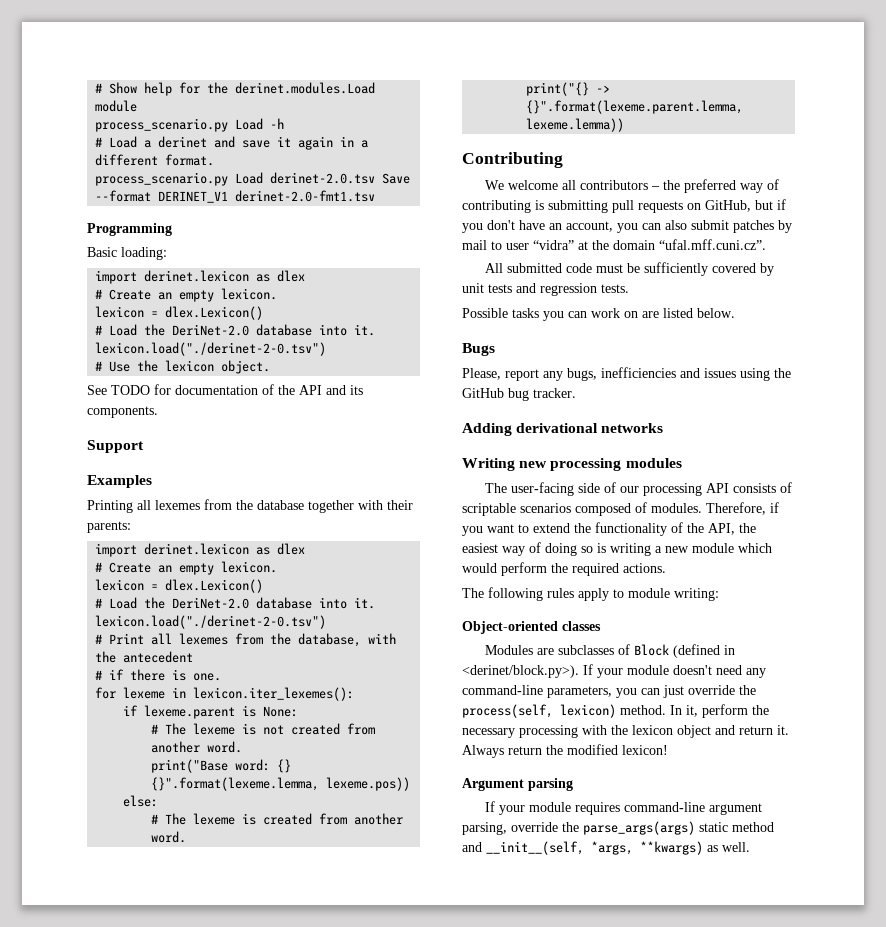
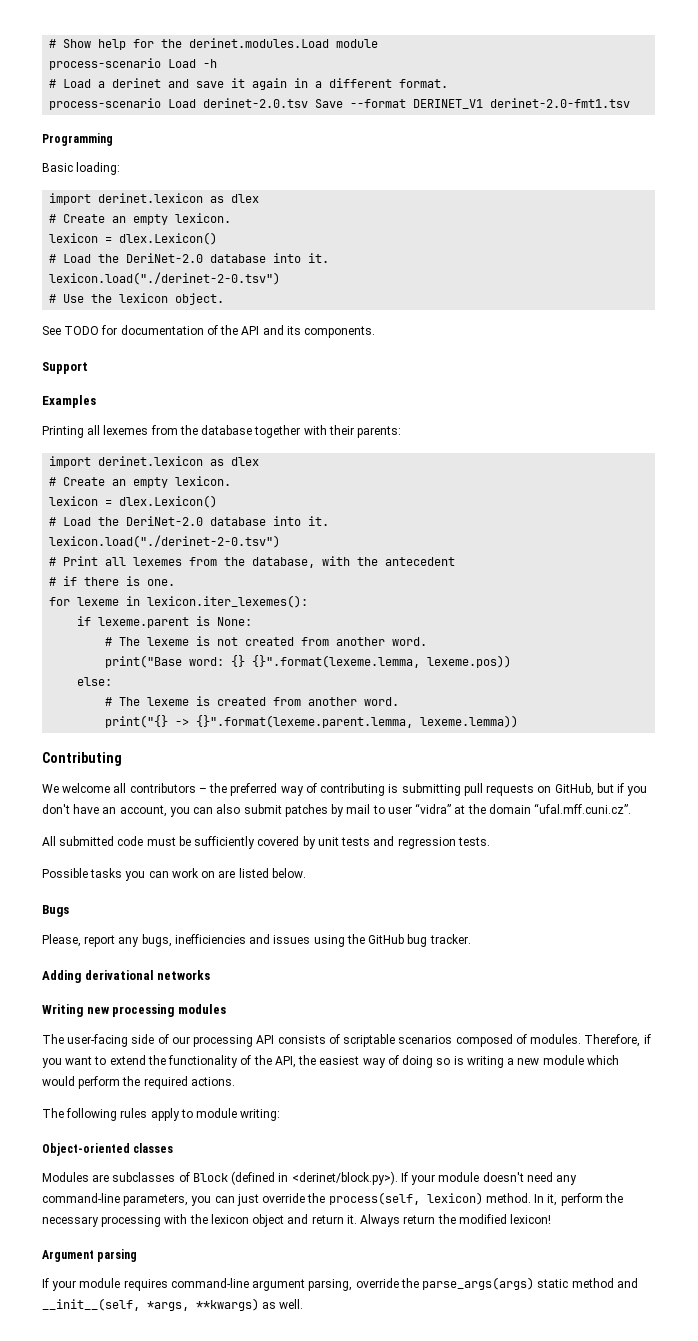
[95,118,229,132] process_scenario.py -> [49,58,162,70] process-scenario
[95,172,229,186] process_scenario.py -> [49,98,162,110] process-scenario

